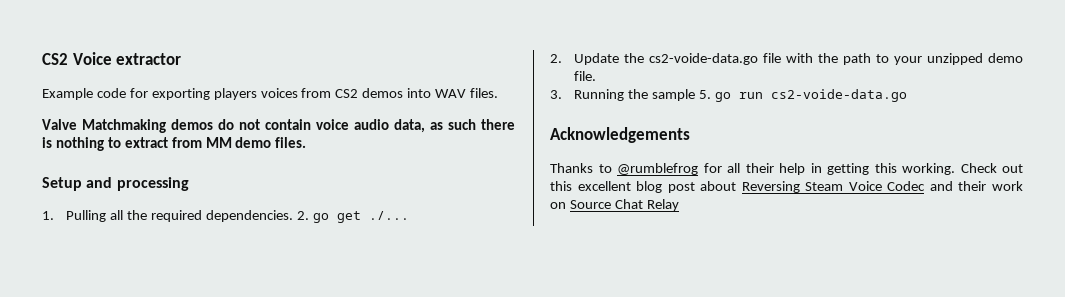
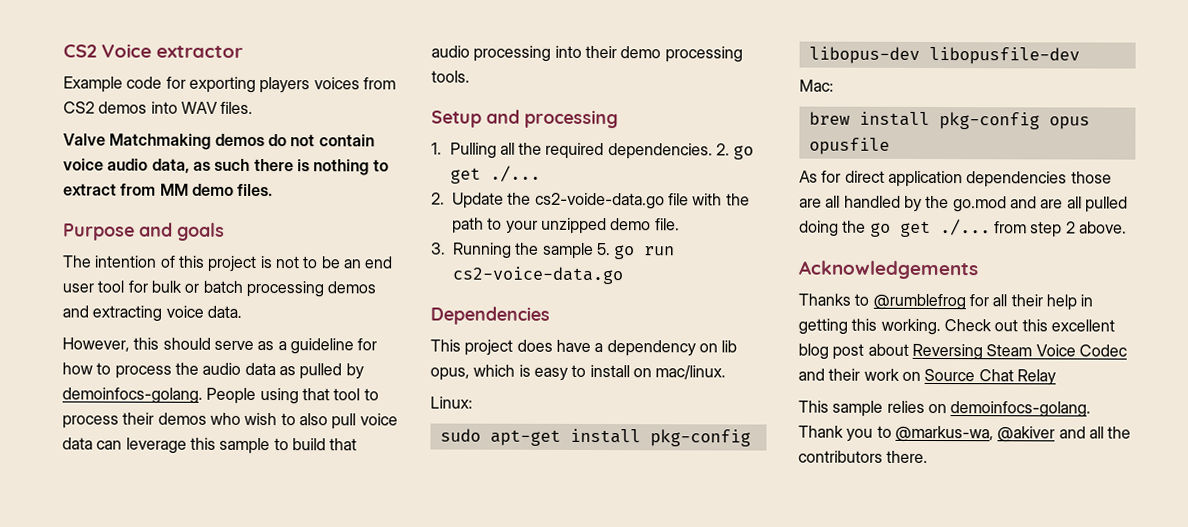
(307, 142) none -> [63,222,225,241] [62,255,394,273] [62,280,377,298] [62,305,242,322] [62,337,378,355] [62,362,364,380] [62,387,379,405] [62,412,398,430] [62,437,358,455] [431,45,743,63] [431,70,470,83] // Purpose and goals // The intention of this project is not to be an end user tool for bulk or batch processing demos and extracting voice data. // However, this should serve as a guideline for how to process the audio data as pulled by demoinfocs-golang. People using that tool to process their demos who wish to also pull voice data can leverage this sample to build that audio processing into their demo processing tools.
[771,89,908,102] cs2-voide-data.go -> [452,266,623,285] [430,306,550,325] [430,339,738,357] [430,364,727,381] [430,396,473,409] [439,428,751,447] [808,46,1080,65] [799,79,834,92] [808,111,1090,130] [808,137,890,155] [799,170,1112,188] [799,195,1128,213] [799,219,1127,238] cs2-voice-data.go // Dependencies // This project does have a dependency on lib opus, which is easy to install on mac/linux. // Linux: // sudo apt-get install pkg-config libopus-dev libopusfile-dev // Mac: // brew install pkg-config opus opusfile // As for direct application dependencies those are all handled by the go.mod and are all pulled doing the go get ./... from step 2 above.
(679, 205) none -> [798,400,1092,418] [798,425,1132,443] [798,450,929,463] // This sample relies on demoinfocs-golang. Thank you to @markus-wa, @akiver and all the contributors there.

